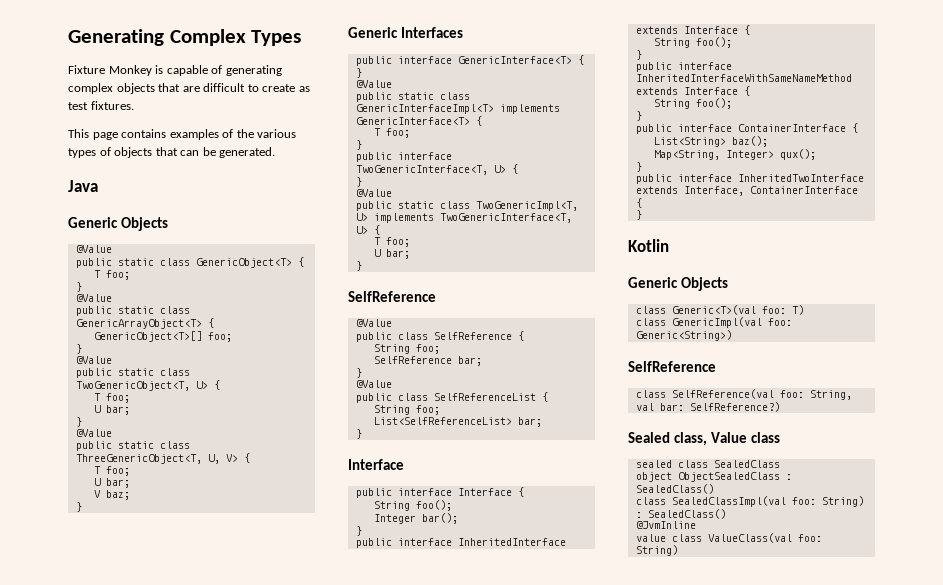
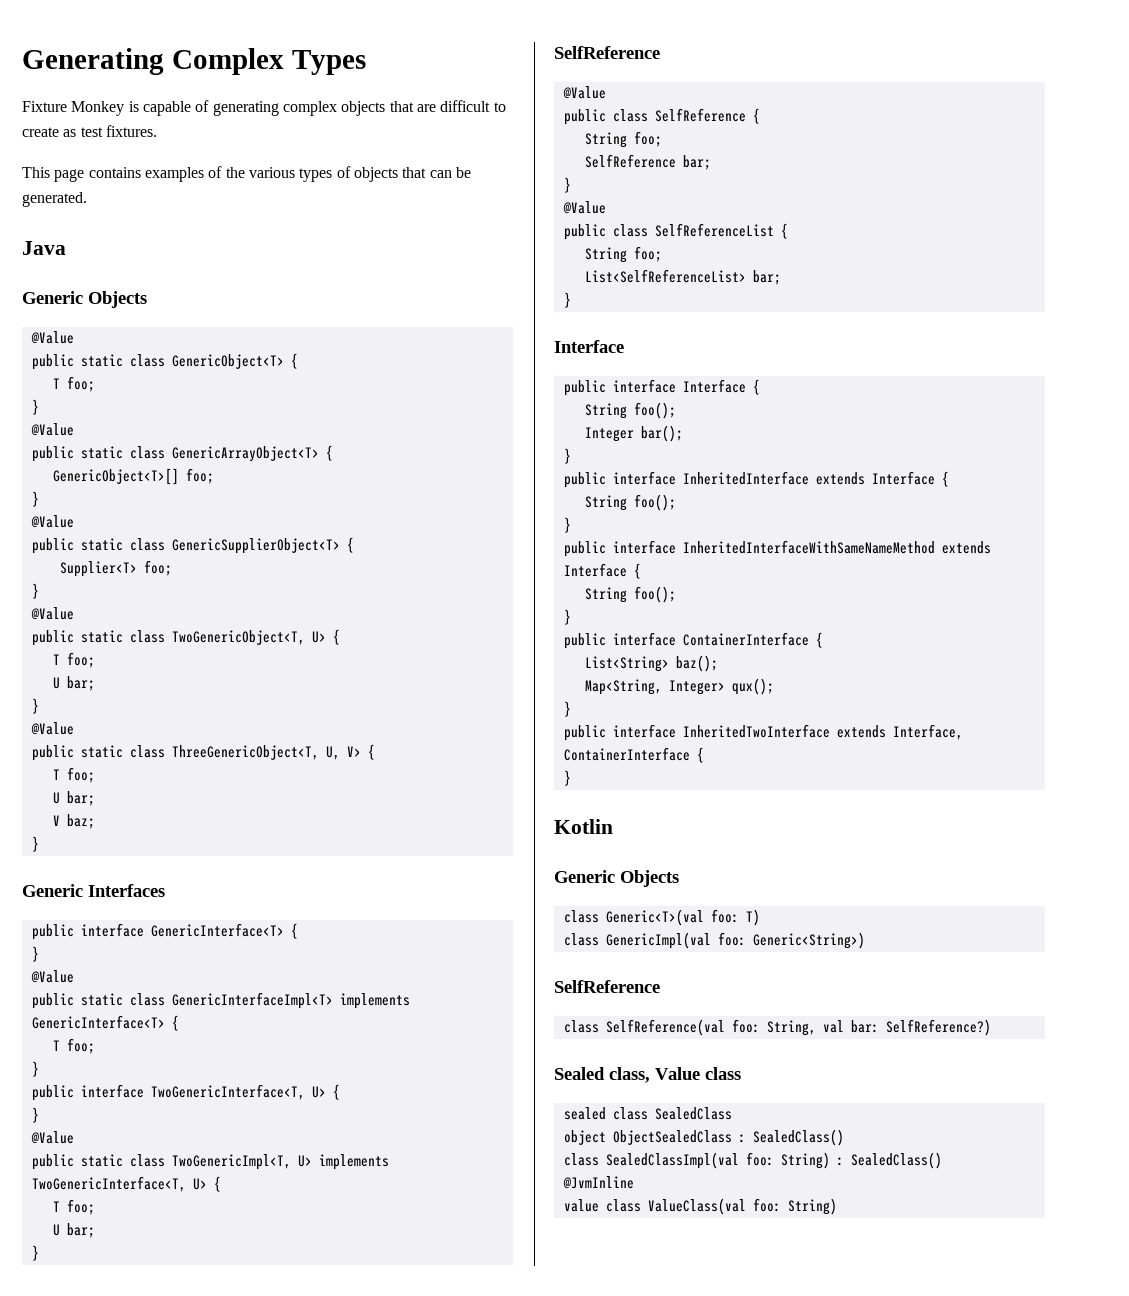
(112, 360) none -> [31,537,354,554] [59,560,172,577] [31,583,39,599] [30,607,74,620] // public static class GenericSupplierObject<T> { // Supplier<T> foo; // } // @Value

